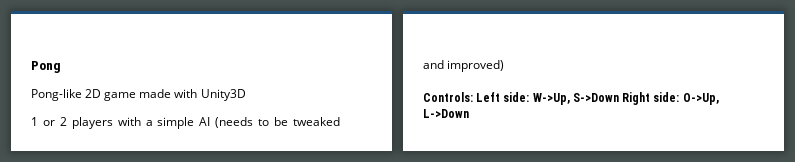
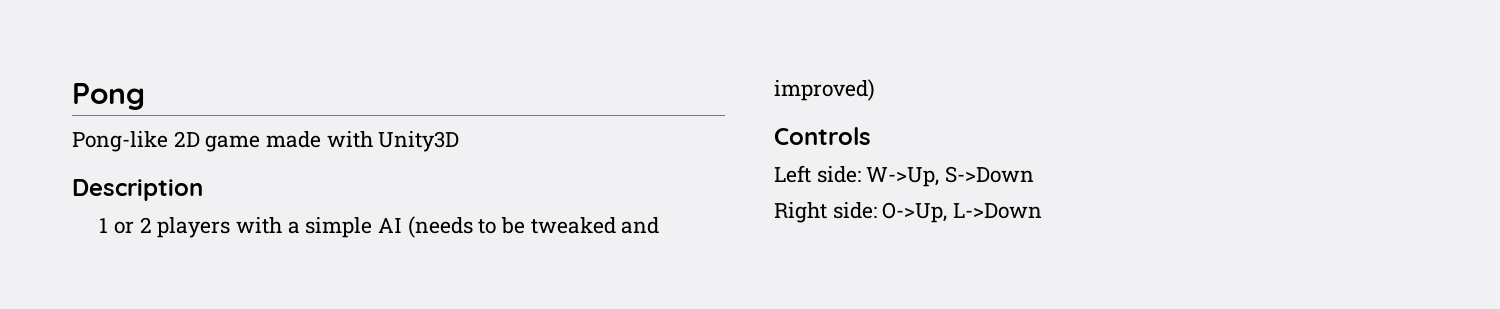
(246, 95) none -> [72,179,203,201] // Description
[423,92,473,102] Controls: -> [774,127,871,145] Controls //
(619, 97) none -> (1035, 174) //

